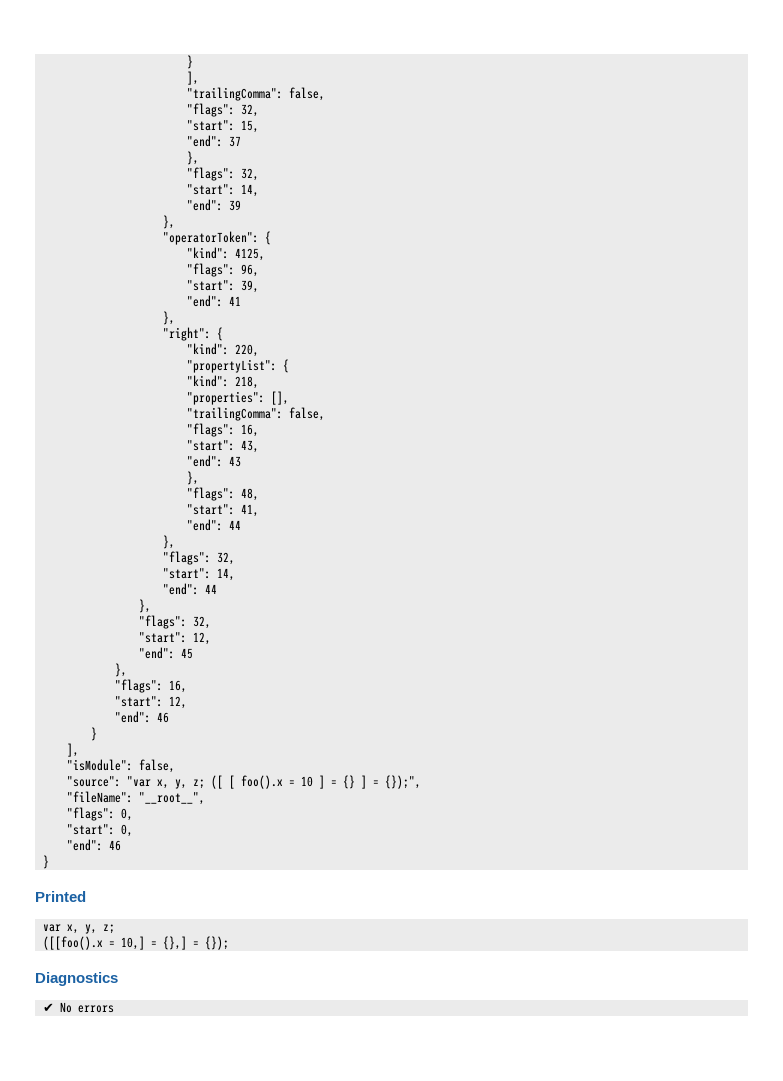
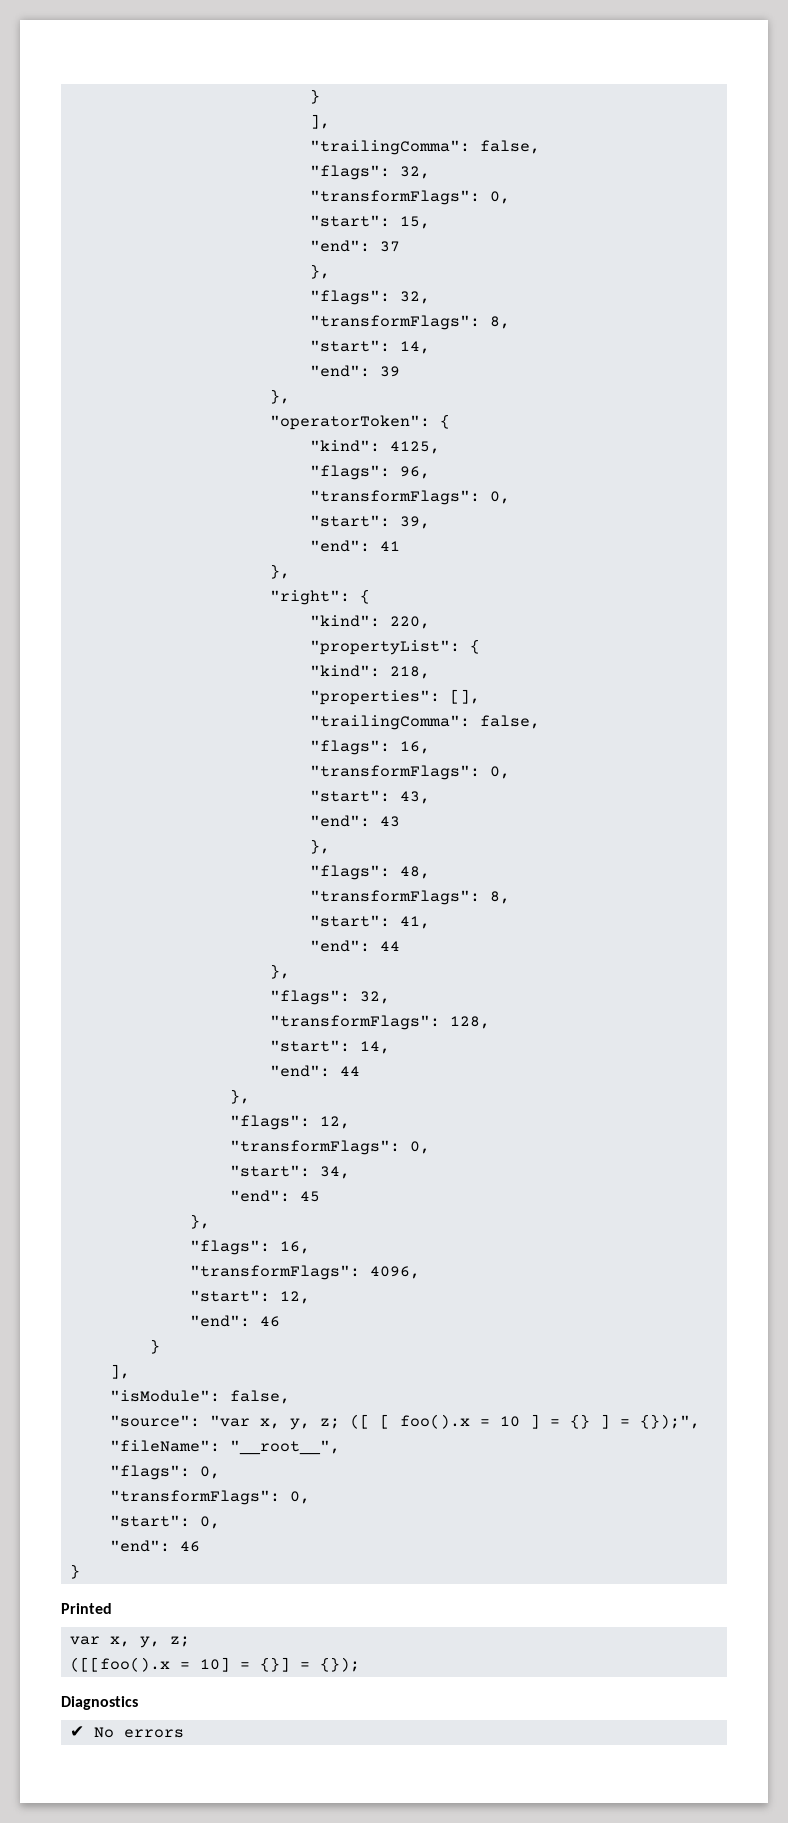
(259, 110) none -> [309,190,510,205] // "transformFlags": 0,
(259, 174) none -> [309,315,510,330] // "transformFlags": 8,
(259, 270) none -> [309,490,510,505] // "transformFlags": 0,
(259, 430) none -> [309,765,510,780] // "transformFlags": 0,
(259, 494) none -> [309,890,510,905] // "transformFlags": 8,
(235, 558) none -> [269,1015,490,1030] // "transformFlags": 128,
[192,616,211,629] [138,632,211,645] 32, // "start": 12, -> [319,1116,350,1129] [229,1140,430,1155] [229,1165,350,1179] 12, // "transformFlags": 0, // "start": 34,
(187, 686) none -> [189,1265,420,1280] // "transformFlags": 4096,
(133, 814) none -> [109,1490,310,1505] // "transformFlags": 0,
[120,936,187,950] 10,] = {},] -> [199,1657,290,1672] 10] = {}]

